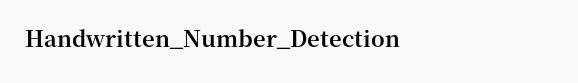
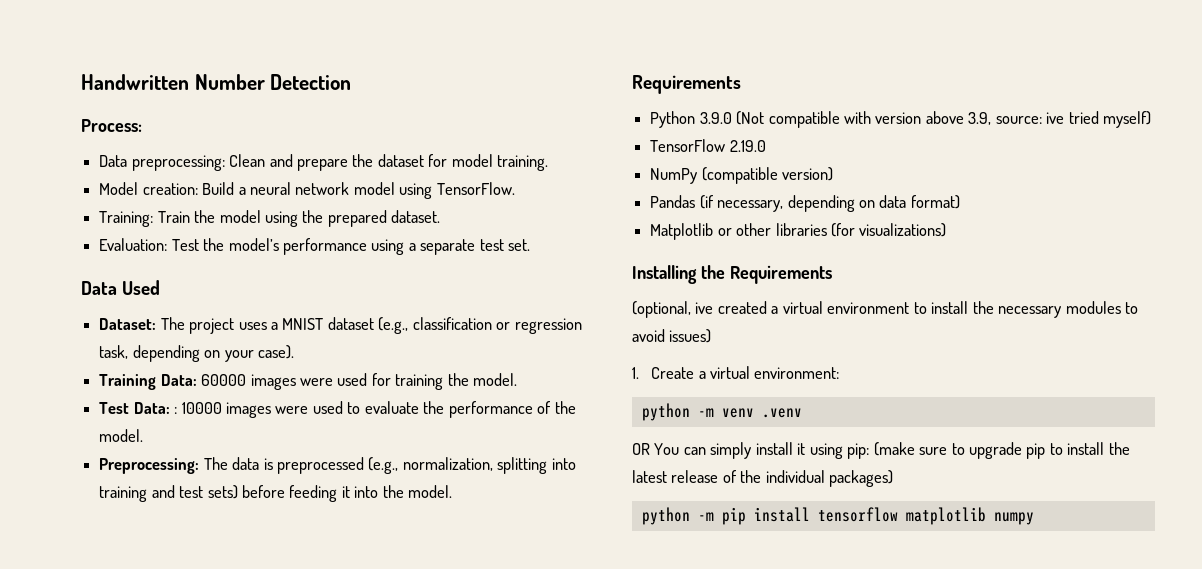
[25,29,400,49] Handwritten_Number_Detection -> [81,74,352,90] [81,119,142,132] [99,154,549,171] [99,182,515,199] [99,210,441,227] [99,238,531,255] [81,280,161,295] [99,317,582,334] [99,345,294,362] [99,373,518,390] [99,401,576,418] [99,429,144,442] [99,457,576,474] [99,485,453,502] [632,75,741,94] [650,111,1152,128] [650,139,766,152] [650,167,834,184] [650,195,960,212] [650,223,947,240] [632,265,832,284] [632,301,1139,318] [632,329,712,343] [632,366,840,379] [641,403,802,421] [632,442,1130,459] [632,470,894,487] [641,507,1034,525] Handwritten Number Detection // Process: // Data preprocessing: Clean and prepare the dataset for model training. // Model creation: Build a neural network model using TensorFlow. // Training: Train the model using the prepared dataset. // Evaluation: Test the model’s performance using a separate test set. // Data Used // Dataset: The project uses a MNIST dataset (e.g., classification or regression task, depending on your case). // Training Data: 60000 images were used for training the model. // Test Data: : 10000 images were used to evaluate the performance of the model. // Preprocessing: The data is preprocessed (e.g., normalization, splitting into training and test sets) before feeding it into the model. // Requirements // Python 3.9.0 (Not compatible with version above 3.9, source: ive tried myself) // TensorFlow 2.19.0 // NumPy (compatible version) // Pandas (if necessary, depending on data format) // Matplotlib or other libraries (for visualizations) // Installing the Requirements // (optional, ive created a virtual environment to install the necessary modules to avoid issues) // 1. Create a virtual environment: // python -m venv .venv // OR You can simply install it using pip: (make sure to upgrade pip to install the latest release of the individual packages) // python -m pip install tensorflow matplotlib numpy

